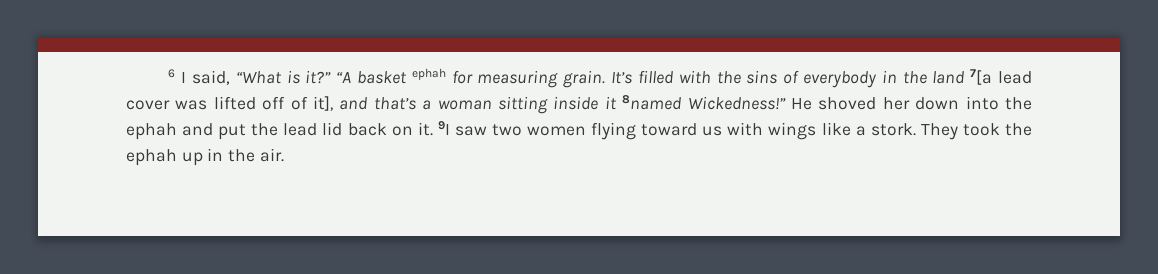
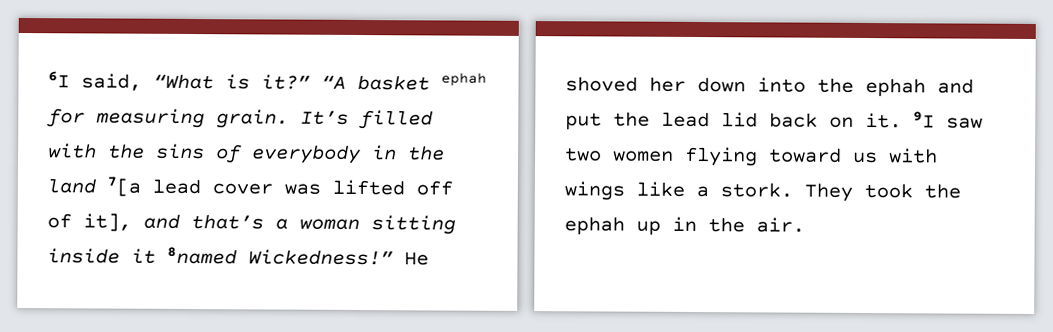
[168,69,187,83] 6 I -> [48,71,70,88] 6I

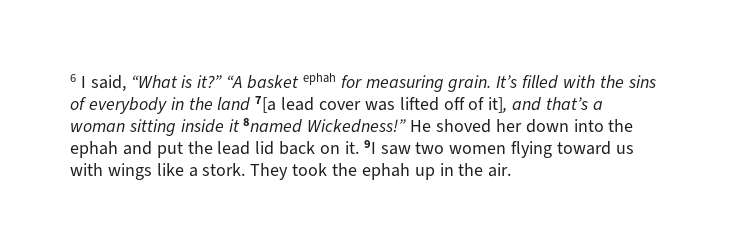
[48,71,70,88] 6I -> [70,74,86,88] 6 I

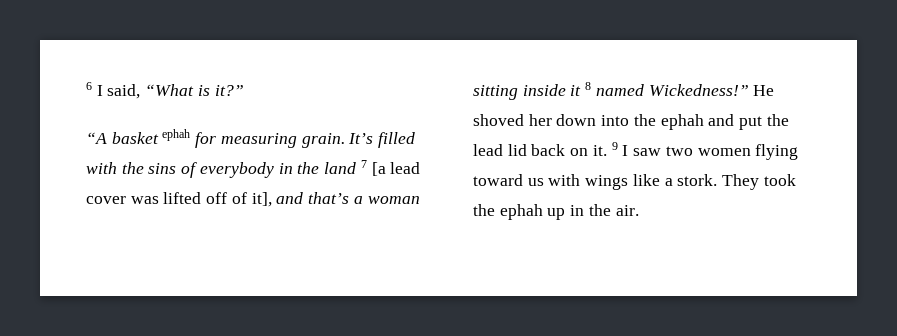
(223, 81) none -> (244, 90) //
[255,96,277,113] 7[a -> [360,160,386,176] 7 [a
[243,118,303,133] 8named -> [585,82,644,96] 8 named
[363,140,376,154] 9I -> [611,142,629,156] 9 I

